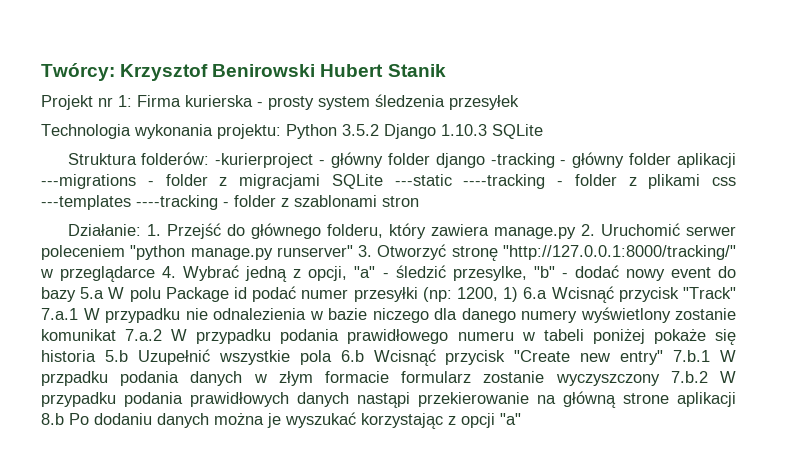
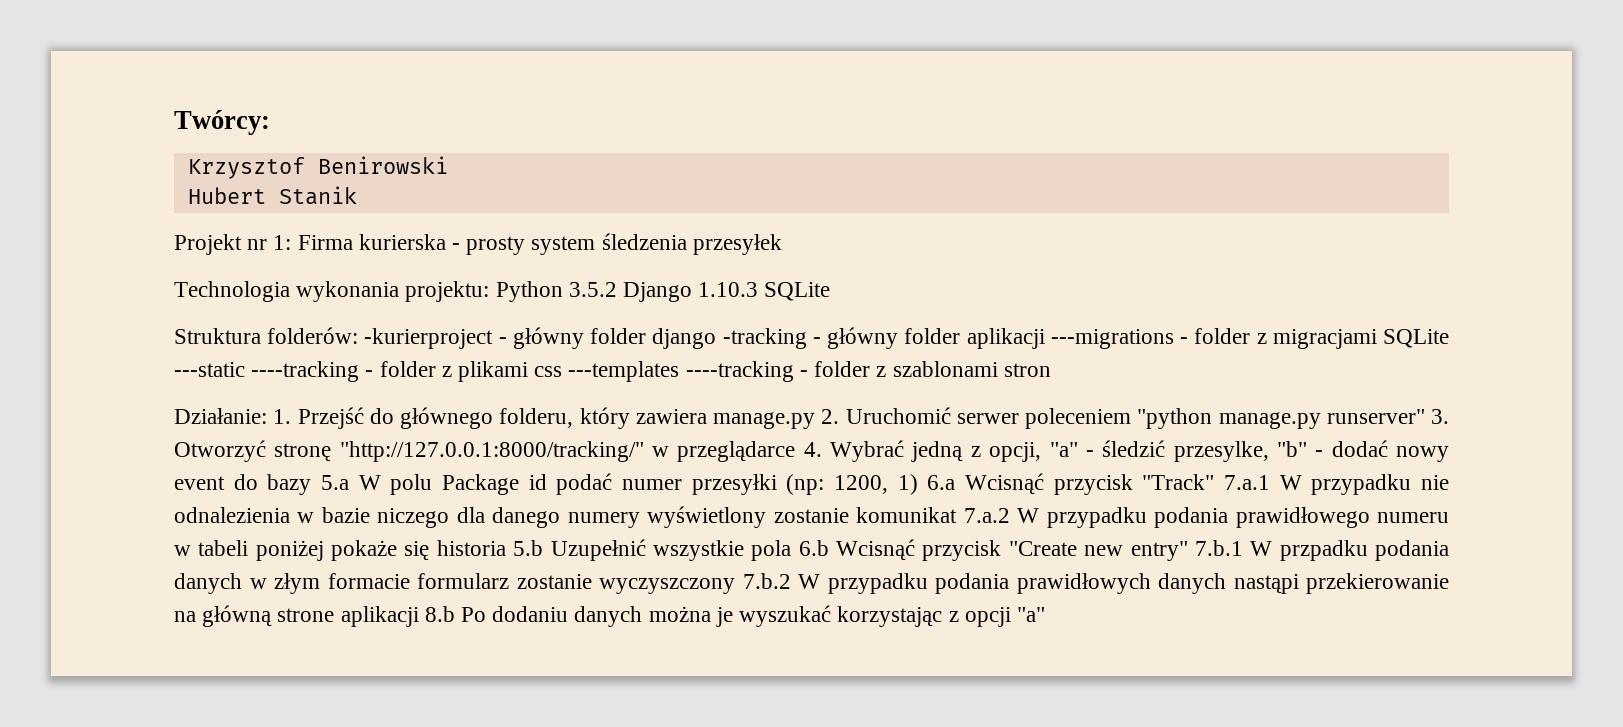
(115, 72) none -> (270, 122) //
(316, 70) none -> (448, 165) //

